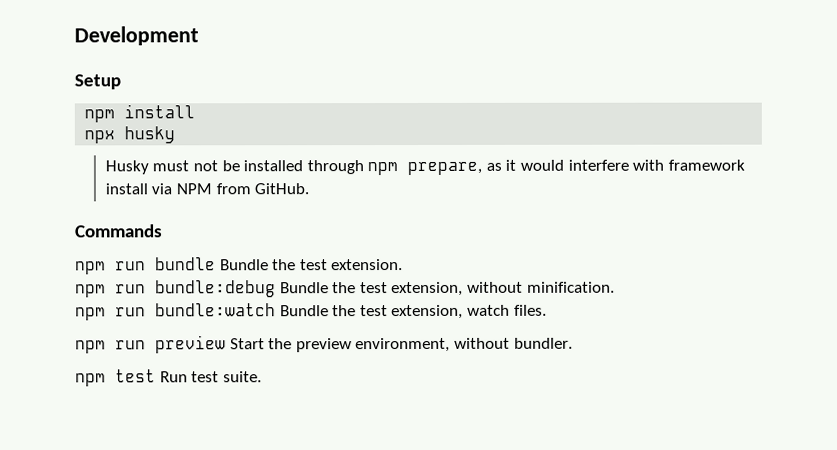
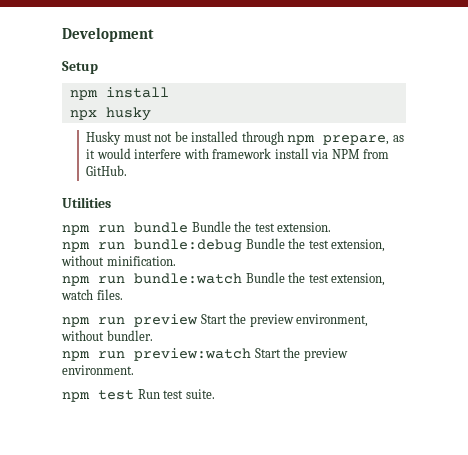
[74,224,163,238] Commands -> [62,197,111,208] Utilities
(573, 343) none -> [62,347,348,361] [62,365,134,375] // npm run preview:watch Start the preview environment.

